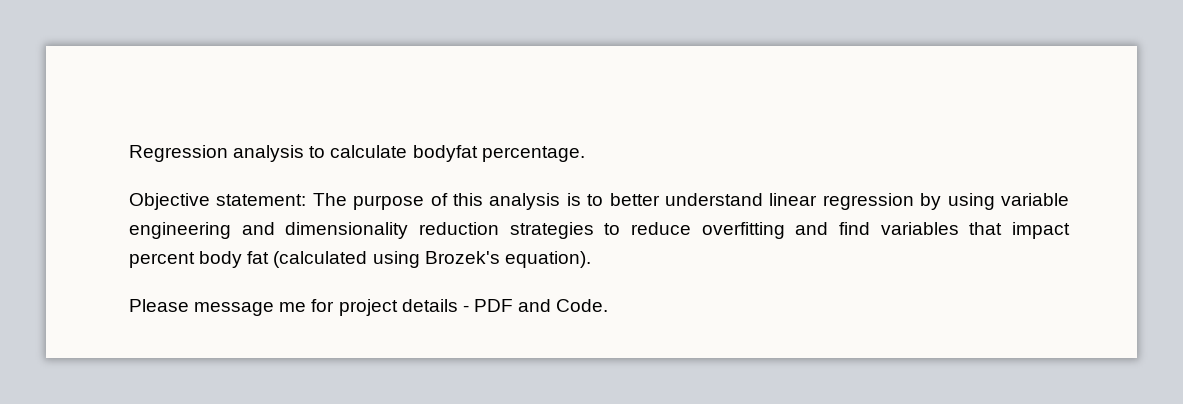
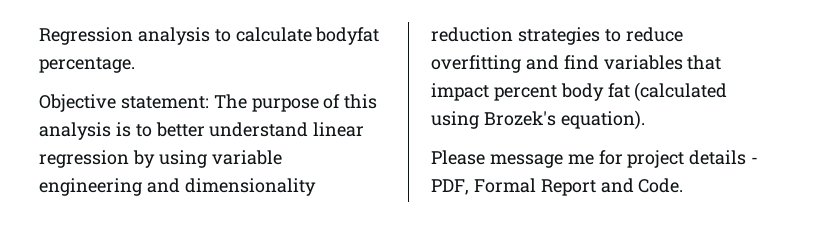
[473,299,513,312] PDF -> [431,178,596,196] PDF, Formal Report

